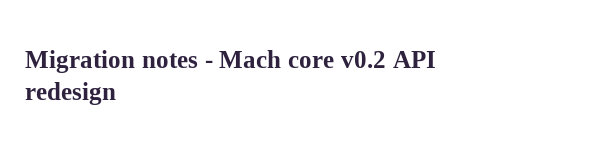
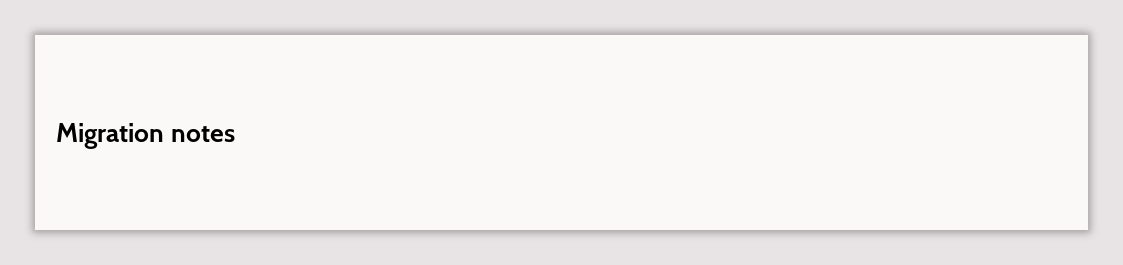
[204,50,436,68] [25,82,116,105] - Mach core v0.2 API redesign -> (236, 134) none

